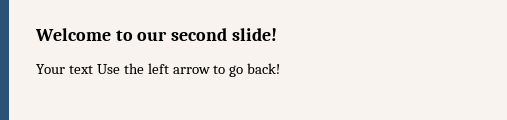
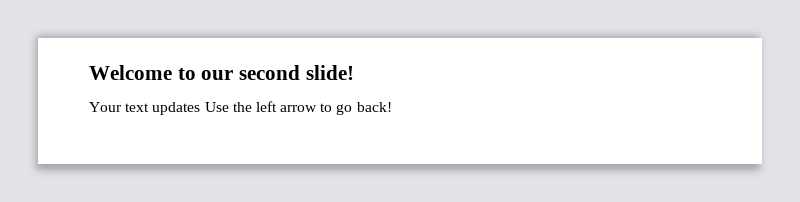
(93, 69) none -> [152,102,201,115] updates

